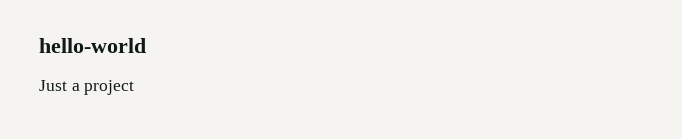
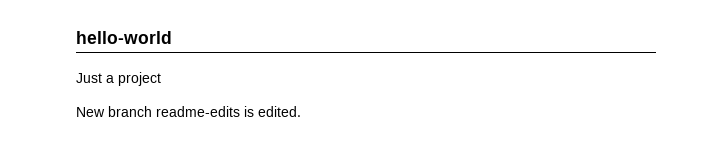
(135, 87) none -> [76,106,301,117] // New branch readme-edits is edited.

